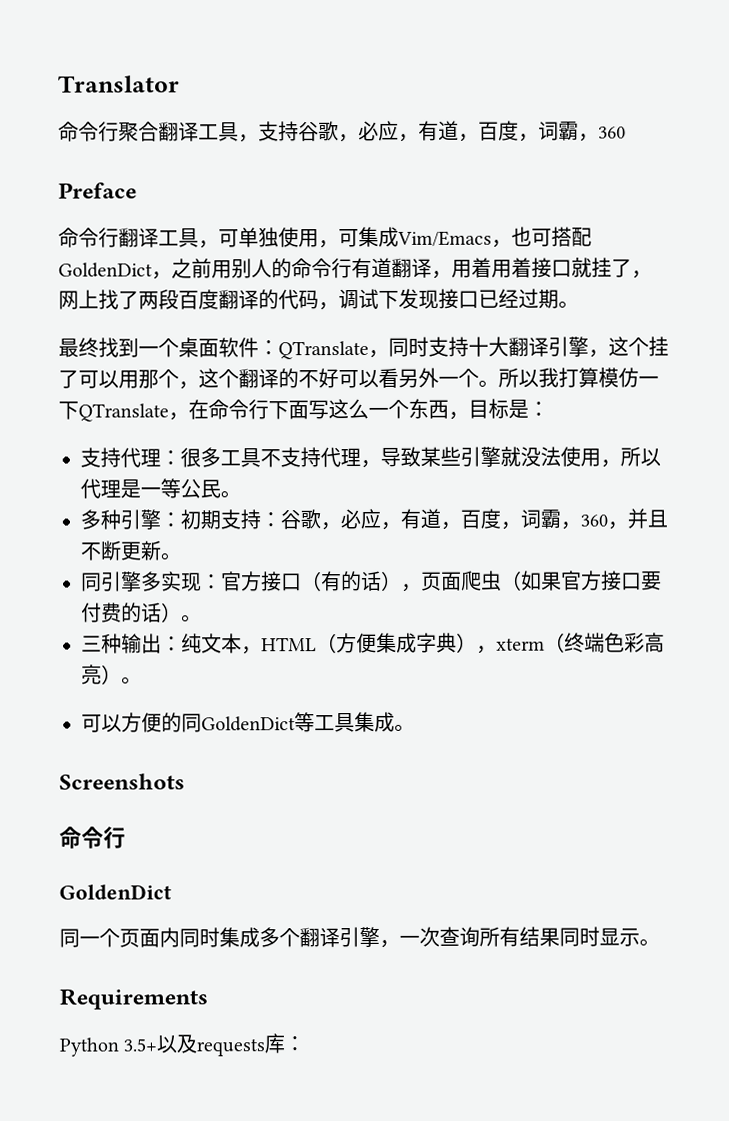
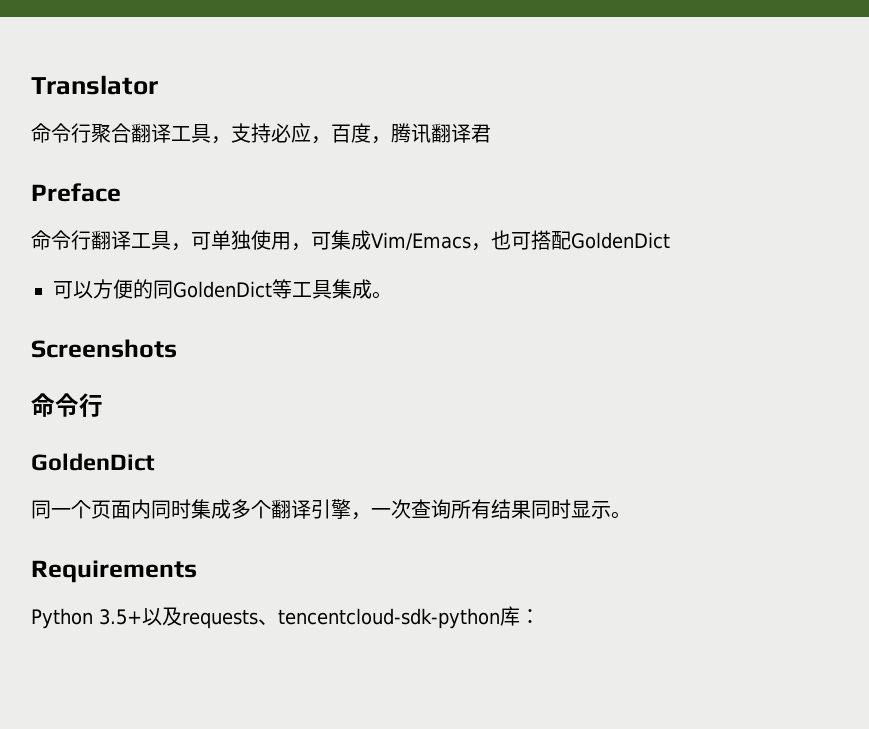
[298,120,626,143] 谷歌，必应，有道，百度，词霸，360 -> [271,123,491,144] 必应，百度，腾讯翻译君
[151,257,652,280] [58,288,579,311] [58,336,669,360] [58,367,659,390] [58,398,549,422] [80,446,661,469] [80,478,241,499] [80,508,668,531] [80,540,181,561] [81,570,662,592] [81,602,202,623] [81,632,665,655] [81,664,142,685] ，之前用别人的命令行有道翻译，用着用着接口就挂了，网上找了两段百度翻译的代码，调试下发现接口已经过期。 // 最终找到一个桌面软件：QTranslate，同时支持十大翻译引擎，这个挂了可以用那个，这个翻译的不好可以看另外一个。所以我打算模仿一下QTranslate，在命令行下面写这么一个东西，目标是： // 支持代理：很多工具不支持代理，导致某些引擎就没法使用，所以代理是一等公民。 // 多种引擎：初期支持：谷歌，必应，有道，百度，词霸，360，并且不断更新。 // 同引擎多实现：官方接口（有的话），页面爬虫（如果官方接口要付费的话）。 // 三种输出：纯文本，HTML（方便集成字典），xterm（终端色彩高亮）。 -> (670, 240) none
(266, 1047) none -> [258,608,500,629] 、tencentcloud-sdk-python

